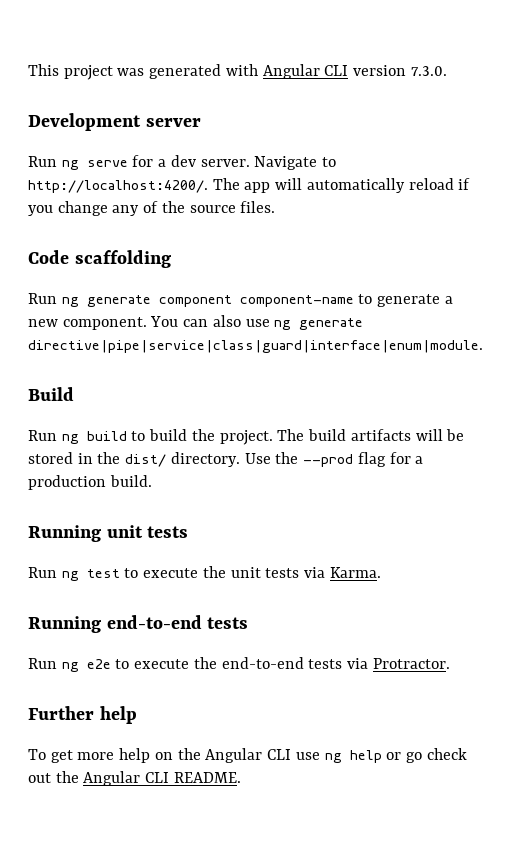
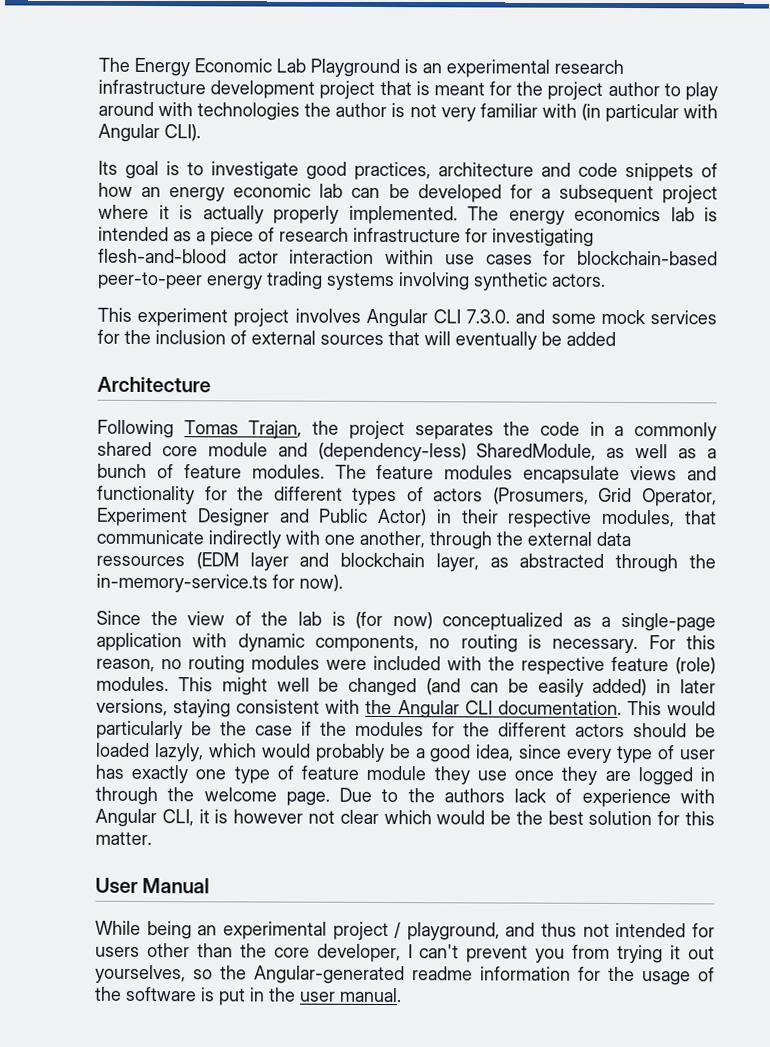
[28,64,447,80] [28,113,201,131] [28,155,337,170] [28,178,471,193] [28,201,276,216] [28,250,171,268] [28,293,453,307] [28,315,364,330] [28,340,483,353] [28,387,74,401] [28,429,465,445] [28,452,424,467] [28,475,152,490] [28,525,189,542] [28,566,381,581] [28,615,249,633] [28,657,450,672] [28,706,137,724] [28,748,467,763] [28,771,241,786] This project was generated with Angular CLI version 7.3.0. // Development server // Run ng serve for a dev server. Navigate to http://localhost:4200/. The app will automatically reload if you change any of the source files. // Code scaffolding // Run ng generate component component-name to generate a new component. You can also use ng generate directive|pipe|service|class|guard|interface|enum|module. // Build // Run ng build to build the project. The build artifacts will be stored in the dist/ directory. Use the --prod flag for a production build. // Running unit tests // Run ng test to execute the unit tests via Karma. // Running end-to-end tests // Run ng e2e to execute the end-to-end tests via Protractor. // Further help // To get more help on the Angular CLI use ng help or go check out the Angular CLI README. -> [98,57,624,78] [98,79,718,101] [98,101,718,123] [98,123,201,143] [98,160,718,182] [98,182,718,204] [98,204,718,225] [98,226,594,247] [98,248,718,266] [97,271,606,291] [97,307,717,328] [97,329,616,350] [97,376,211,393] [97,419,717,441] [97,441,718,462] [97,463,718,484] [97,485,717,507] [96,507,717,528] [96,529,631,550] [96,552,716,573] [96,573,343,593] [96,610,716,632] [96,632,716,654] [96,655,716,675] [96,676,716,697] [96,698,716,719] [96,720,716,740] [96,742,716,764] [95,764,715,786] [95,786,715,808] [95,808,715,828] [95,831,152,846] [95,877,211,894] [95,920,715,941] [95,943,715,964] [95,964,715,986] [94,986,402,1006] The Energy Economic Lab Playground is an experimental research infrastructure development project that is meant for the project author to play around with technologies the author is not very familiar with (in particular with Angular CLI). // Its goal is to investigate good practices, architecture and code snippets of how an energy economic lab can be developed for a subsequent project where it is actually properly implemented. The energy economics lab is intended as a piece of research infrastructure for investigating flesh-and-blood actor interaction within use cases for blockchain-based peer-to-peer energy trading systems involving synthetic actors. // This experiment project involves Angular CLI 7.3.0. and some mock services for the inclusion of external sources that will eventually be added // Architecture // Following Tomas Trajan, the project separates the code in a commonly shared core module and (dependency-less) SharedModule, as well as a bunch of feature modules. The feature modules encapsulate views and functionality for the different types of actors (Prosumers, Grid Operator, Experiment Designer and Public Actor) in their respective modules, that communicate indirectly with one another, through the external data ressources (EDM layer and blockchain layer, as abstracted through the in-memory-service.ts for now). // Since the view of the lab is (for now) conceptualized as a single-page application with dynamic components, no routing is necessary. For this reason, no routing modules were included with the respective feature (role) modules. This might well be changed (and can be easily added) in later versions, staying consistent with the Angular CLI documentation. This would particularly be the case if the modules for the different actors should be loaded lazyly, which would probably be a good idea, since every type of user has exactly one type of feature module they use once they are logged in through the welcome page. Due to the authors lack of experience with Angular CLI, it is however not clear which would be the best solution for this matter. // User Manual // While being an experimental project / playground, and thus not intended for users other than the core developer, I can't prevent you from trying it out yourselves, so the Angular-generated readme information for the usage of the software is put in the user manual.

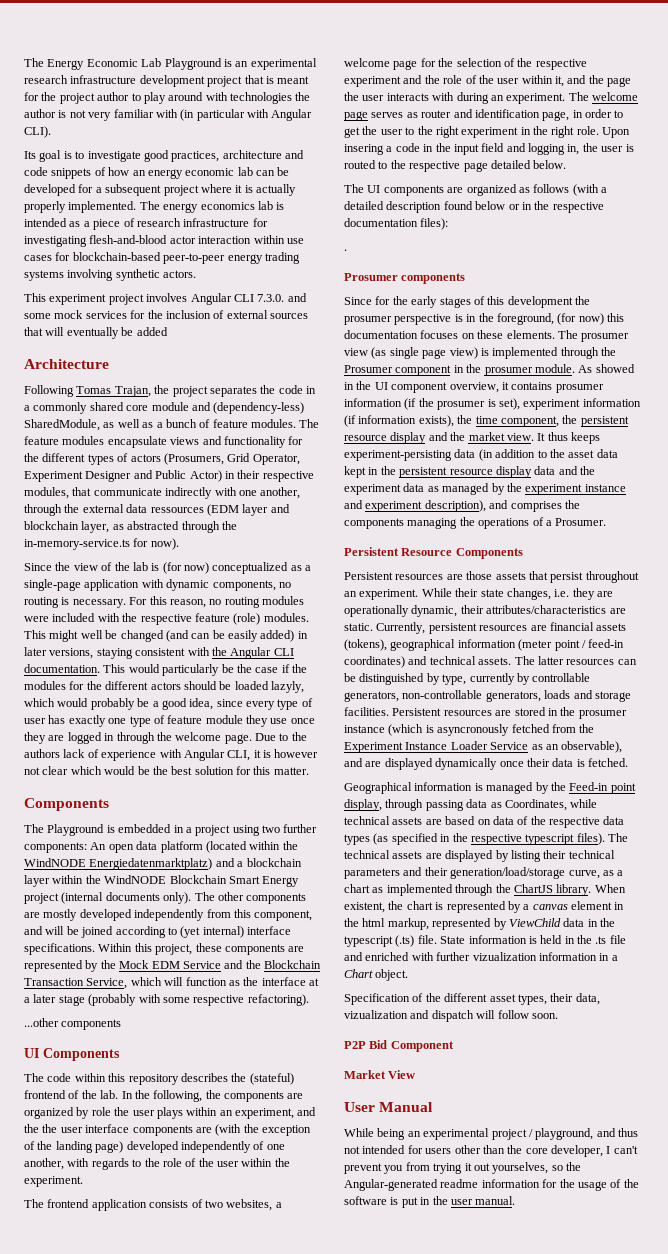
(152, 838) none -> [24,798,109,811] [24,824,318,836] [24,841,298,853] [24,858,302,870] [24,875,300,887] [24,892,307,904] [24,909,313,921] [24,926,291,938] [24,943,305,955] [24,960,321,972] [24,977,319,989] [24,994,309,1006] [24,1018,122,1030] [24,1048,120,1061] [24,1073,294,1085] [24,1090,304,1102] [24,1107,317,1119] [24,1124,311,1136] [24,1141,285,1153] [24,1158,290,1170] [24,1176,83,1187] [24,1199,282,1211] [344,58,587,70] [344,75,632,87] [344,92,638,104] [344,109,624,121] [344,126,631,138] [344,143,634,155] [344,160,567,172] [344,184,607,196] [344,201,604,213] [344,218,449,230] [344,249,347,251] [344,273,466,284] [344,296,590,308] [344,313,624,325] [344,330,630,342] [344,347,616,359] [344,364,635,376] [344,381,604,393] [344,398,641,410] [344,415,629,427] [344,432,600,444] [344,449,618,461] [344,466,595,478] [344,483,626,495] [344,500,580,512] [344,517,607,529] [344,547,523,559] [344,571,639,583] [344,588,613,600] [344,605,626,617] [344,622,627,634] [344,639,625,651] [344,656,637,668] [344,673,591,685] [344,690,631,702] [344,707,627,719] [344,724,595,736] [344,741,623,753] [344,758,628,770] [344,782,636,794] [344,799,598,811] [344,816,625,828] [344,833,628,845] [344,850,615,862] [344,867,624,879] [344,884,626,896] [344,901,625,913] [344,918,615,930] [344,935,626,947] [344,952,618,961] [344,969,409,981] [344,993,600,1005] [344,1010,558,1022] [344,1040,454,1052] [344,1070,416,1079] // Components // The Playground is embedded in a project using two further components: An open data platform (located within the WindNODE Energiedatenmarktplatz) and a blockchain layer within the WindNODE Blockchain Smart Energy project (internal documents only). The other components are mostly developed independently from this component, and will be joined according to (yet internal) interface specifications. Within this project, these components are represented by the Mock EDM Service and the Blockchain Transaction Service, which will function as the interface at a later stage (probably with some respective refactoring). // ...other components // UI Components // The code within this repository describes the (stateful) frontend of the lab. In the following, the components are organized by role the user plays within an experiment, and the the user interface components are (with the exception of the landing page) developed independently of one another, with regards to the role of the user within the experiment. // The frontend application consists of two websites, a welcome page for the selection of the respective experiment and the role of the user within it, and the page the user interacts with during an experiment. The welcome page serves as router and identification page, in order to get the user to the right experiment in the right role. Upon insering a code in the input field and logging in, the user is routed to the respective page detailed below. // The UI components are organized as follows (with a detailed description found below or in the respective documentation files): // . // Prosumer components // Since for the early stages of this development the prosumer perspective is in the foreground, (for now) this documentation focuses on these elements. The prosumer view (as single page view) is implemented through the Prosumer component in the prosumer module. As showed in the UI component overview, it contains prosumer information (if the prosumer is set), experiment information (if information exists), the time component, the persistent resource display and the market view. It thus keeps experiment-persisting data (in addition to the asset data kept in the persistent resource display data and the experiment data as managed by the experiment instance and experiment description), and comprises the components managing the operations of a Prosumer. // Persistent Resource Components // Persistent resources are those assets that persist throughout an experiment. While their state changes, i.e. they are operationally dynamic, their attributes/characteristics are static. Currently, persistent resources are financial assets (tokens), geographical information (meter point / feed-in coordinates) and technical assets. The latter resources can be distinguished by type, currently by controllable generators, non-controllable generators, loads and storage facilities. Persistent resources are stored in the prosumer instance (which is asyncronously fetched from the Experiment Instance Loader Service as an observable), and are displayed dynamically once their data is fetched. // Geographical information is managed by the Feed-in point display, through passing data as Coordinates, while technical assets are based on data of the respective data types (as specified in the respective typescript files). The technical assets are displayed by listing their technical parameters and their generation/load/storage curve, as a chart as implemented through the ChartJS library. When existent, the chart is represented by a canvas element in the html markup, represented by ViewChild data in the typescript (.ts) file. State information is held in the .ts file and enriched with further vizualization information in a Chart object. // Specification of the different asset types, their data, vizualization and dispatch will follow soon. // P2P Bid Component // Market View

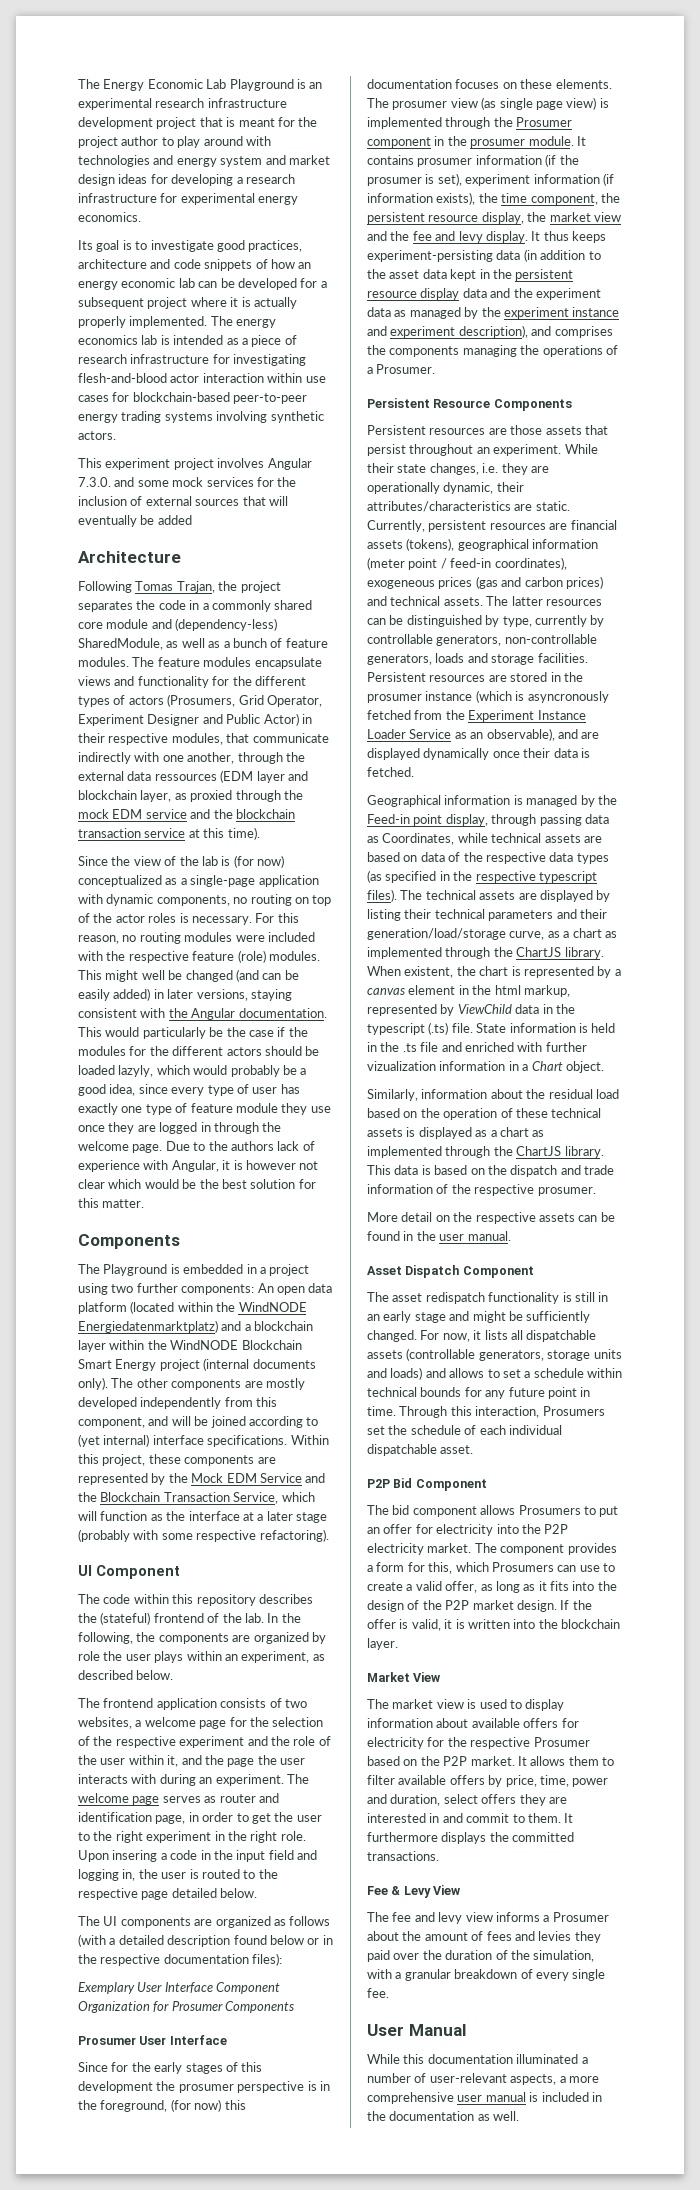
[295,92,311,101] [24,109,313,121] [24,126,51,138] the author is not very familiar with (in particular with Angular CLI). -> [153,155,330,167] [78,174,295,186] [78,193,299,205] [78,212,141,222] and energy system and market design ideas for developing a research infrastructure for experimental energy economics.
[233,294,254,302] CLI -> (312, 464) none
[127,521,237,533] [24,538,179,550] abstracted through the in-memory-service.ts for now). -> [190,790,303,802] [78,809,295,819] [78,827,260,840] proxied through the mock EDM service and the blockchain transaction service at this time).
(59, 602) none -> [294,895,332,906] [78,913,177,923] on top of the actor roles
[273,648,294,656] CLI -> (236, 1014) none
[183,749,251,761] Angular CLI, -> [171,1160,219,1172] Angular,
[24,1018,122,1030] [24,1048,120,1061] // ...other components // UI Components -> [78,1565,180,1579] // UI Component
[297,1107,317,1116] [24,1124,311,1136] [24,1141,285,1153] [24,1158,290,1170] [24,1176,83,1187] and the the user interface components are (with the exception of the landing page) developed independently of one another, with regards to the role of the user within the experiment. -> [312,1654,325,1661] [78,1670,174,1680] as described below.
[344,249,347,251] [344,273,466,284] . // Prosumer components -> [78,1982,281,1994] [78,2001,295,2013] [78,2035,227,2045] Exemplary User Interface Component Organization for Prosumer Components // Prosumer User Interface
[578,364,635,373] [344,381,509,393] As showed in the UI component overview, it -> [576,136,586,146] It
[390,432,534,444] display and the market view. -> [481,212,621,224] [367,231,528,243] display, the market view and the fee and levy display.
[344,656,405,668] coordinates) -> [494,557,567,570] [367,576,603,589] coordinates), exogeneous prices (gas and carbon prices)
[344,993,600,1005] [344,1010,558,1022] [344,1040,454,1052] [344,1070,416,1079] [344,1102,434,1112] [344,1128,638,1140] [344,1145,638,1157] [344,1162,581,1174] [344,1179,639,1191] [344,1196,516,1208] Specification of the different asset types, their data, vizualization and dispatch will follow soon. // P2P Bid Component // Market View // User Manual // While being an experimental project / playground, and thus not intended for users other than the core developer, I can't prevent you from trying it out yourselves, so the Angular-generated readme information for the usage of the software is put in the user manual. -> [367,1089,619,1101] [367,1108,602,1120] [367,1127,545,1139] [367,1146,604,1158] [367,1165,614,1177] [367,1184,596,1196] [367,1212,615,1224] [367,1231,511,1241] [367,1265,534,1278] [367,1292,609,1304] [367,1311,591,1323] [367,1330,597,1342] [367,1348,622,1361] [367,1367,622,1380] [367,1387,591,1399] [367,1406,605,1418] [367,1425,562,1435] [367,1444,474,1456] [367,1478,487,1491] [367,1505,619,1517] [367,1524,569,1536] [367,1543,617,1555] [367,1562,615,1574] [367,1581,617,1593] [367,1600,592,1612] [367,1619,620,1631] [367,1638,398,1650] [367,1672,441,1682] [367,1699,565,1711] [367,1718,579,1728] [367,1737,590,1749] [367,1756,614,1766] [367,1775,609,1787] [367,1794,567,1806] [367,1813,574,1823] [367,1832,575,1844] [367,1851,439,1861] [367,1885,461,1898] [367,1912,609,1924] [367,1931,601,1943] [367,1950,595,1962] [367,1969,606,1981] [367,1988,389,1998] [367,2024,466,2036] [367,2054,588,2064] [367,2073,599,2085] [367,2092,602,2104] [367,2111,520,2121] Similarly, information about the residual load based on the operation of these technical assets is displayed as a chart as implemented through the ChartJS library. This data is based on the dispatch and trade information of the respective prosumer. // More detail on the respective assets can be found in the user manual. // Asset Dispatch Component // The asset redispatch functionality is still in an early stage and might be sufficiently changed. For now, it lists all dispatchable assets (controllable generators, storage units and loads) and allows to set a schedule within technical bounds for any future point in time. Through this interaction, Prosumers set the schedule of each individual dispatchable asset. // P2P Bid Component // The bid component allows Prosumers to put an offer for electricity into the P2P electricity market. The component provides a form for this, which Prosumers can use to create a valid offer, as long as it fits into the design of the P2P market design. If the offer is valid, it is written into the blockchain layer. // Market View // The market view is used to display information about available offers for electricity for the respective Prosumer based on the P2P market. It allows them to filter available offers by price, time, power and duration, select offers they are interested in and commit to them. It furthermore displays the committed transactions. // Fee & Levy View // The fee and levy view informs a Prosumer about the amount of fees and levies they paid over the duration of the simulation, with a granular breakdown of every single fee. // User Manual // While this documentation illuminated a number of user-relevant aspects, a more comprehensive user manual is included in the documentation as well.

